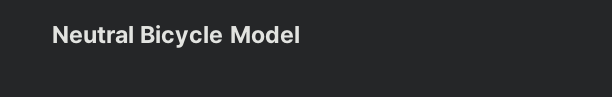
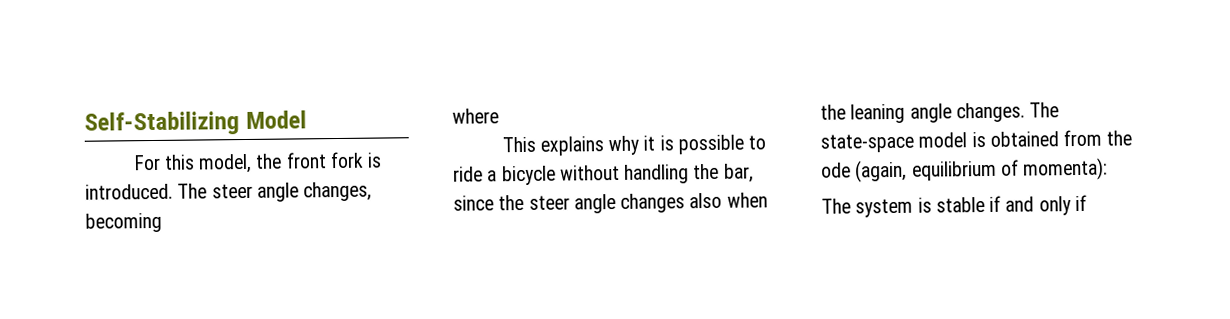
[52,25,224,48] Neutral Bicycle -> [84,111,240,136] Self-Stabilizing
(300, 35) none -> [133,151,383,174] [85,181,373,202] [85,212,162,233] [452,108,499,124] [501,134,767,156] [453,163,754,186] [453,192,768,214] [820,102,1060,124] [820,129,1133,153] [821,157,1109,183] [821,194,1087,218] // For this model, the front fork is introduced. The steer angle changes, becoming // where // This explains why it is possible to ride a bicycle without handling the bar, since the steer angle changes also when the leaning angle changes. The state-space model is obtained from the ode (again, equilibrium of momenta): // The system is stable if and only if

